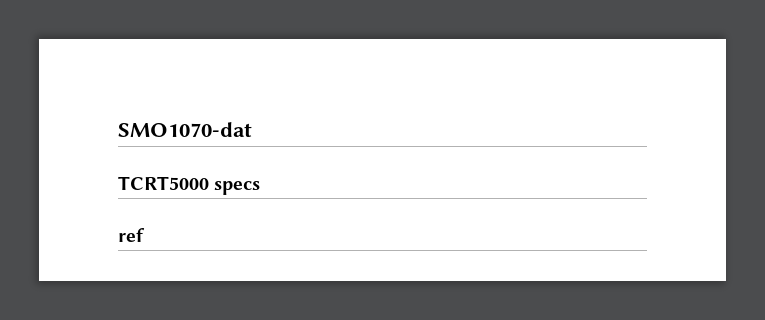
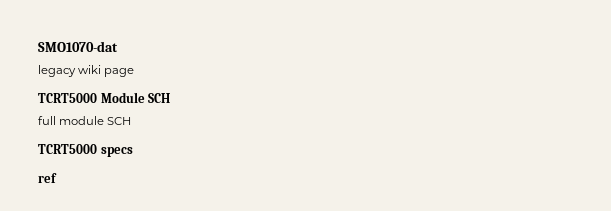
(252, 129) none -> [38,65,135,77] [38,92,171,103] [38,116,132,125] // legacy wiki page // TCRT5000 Module SCH // full module SCH

